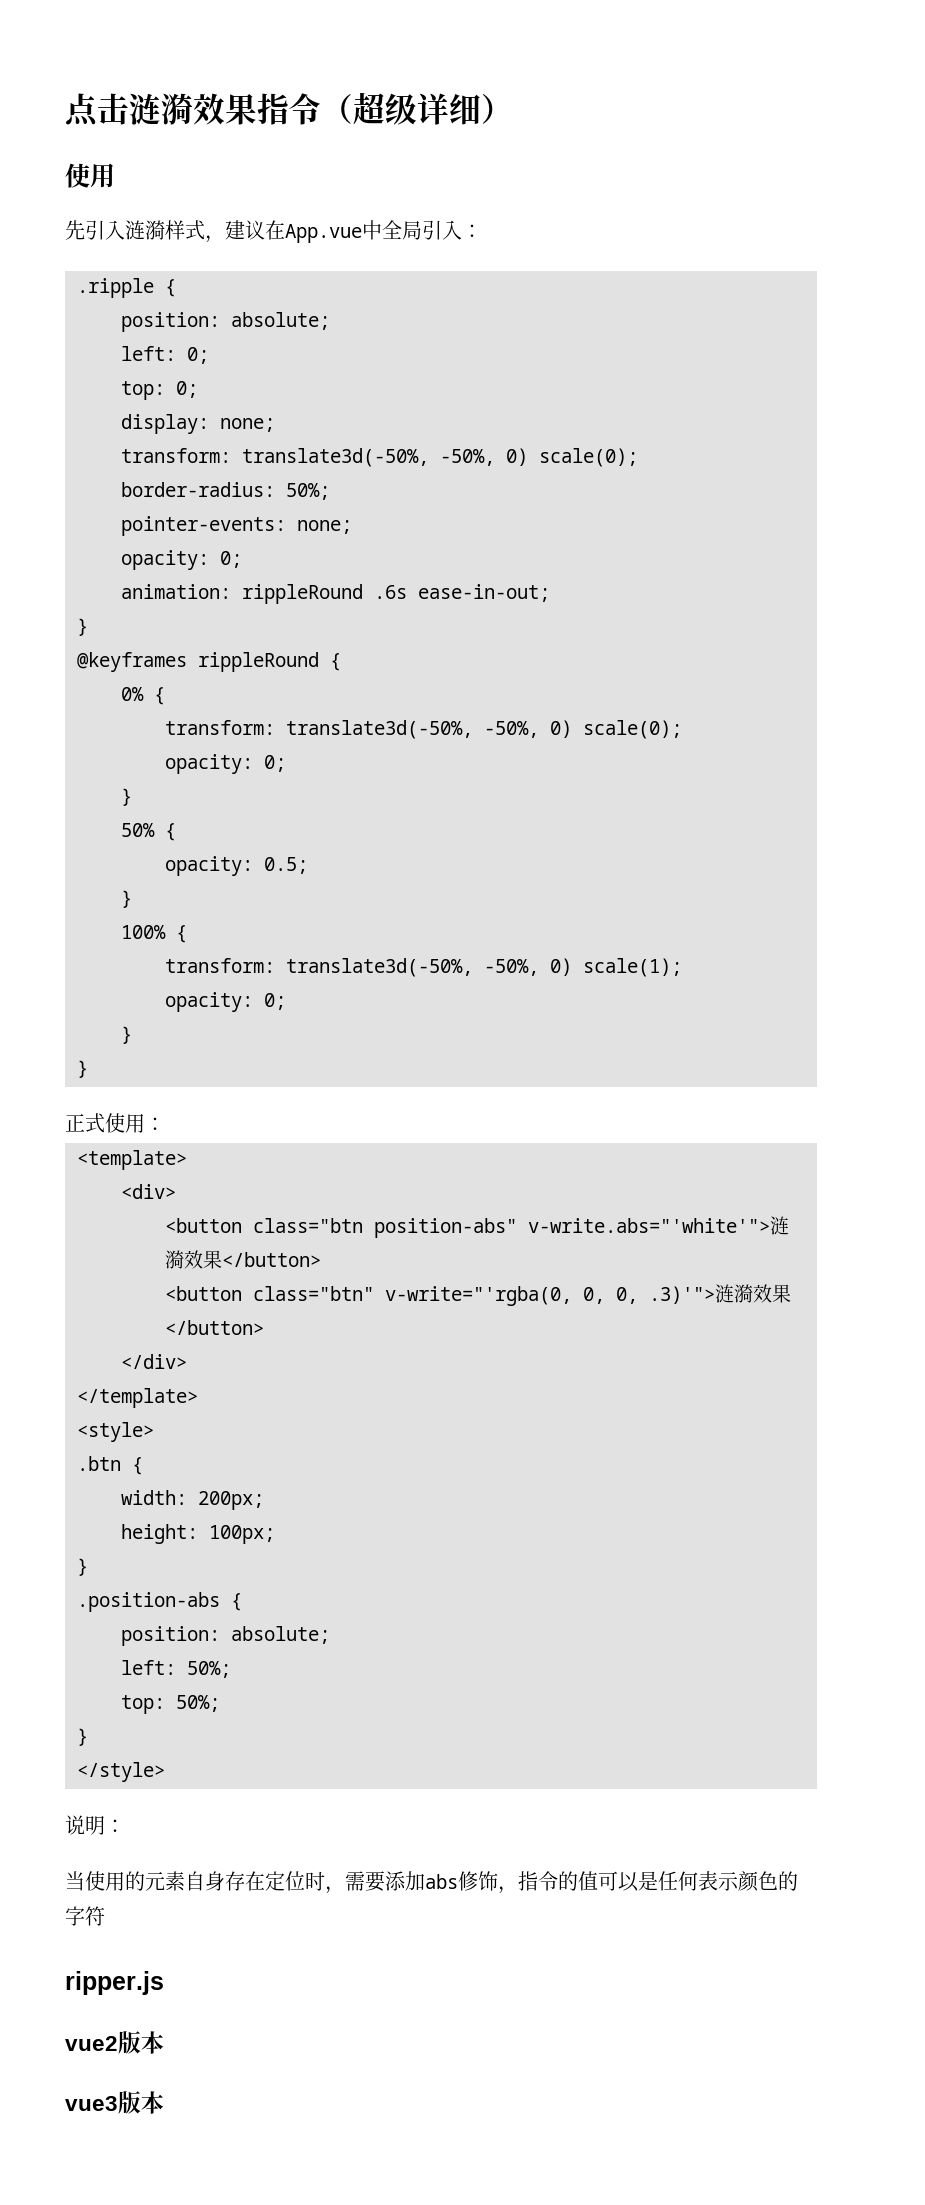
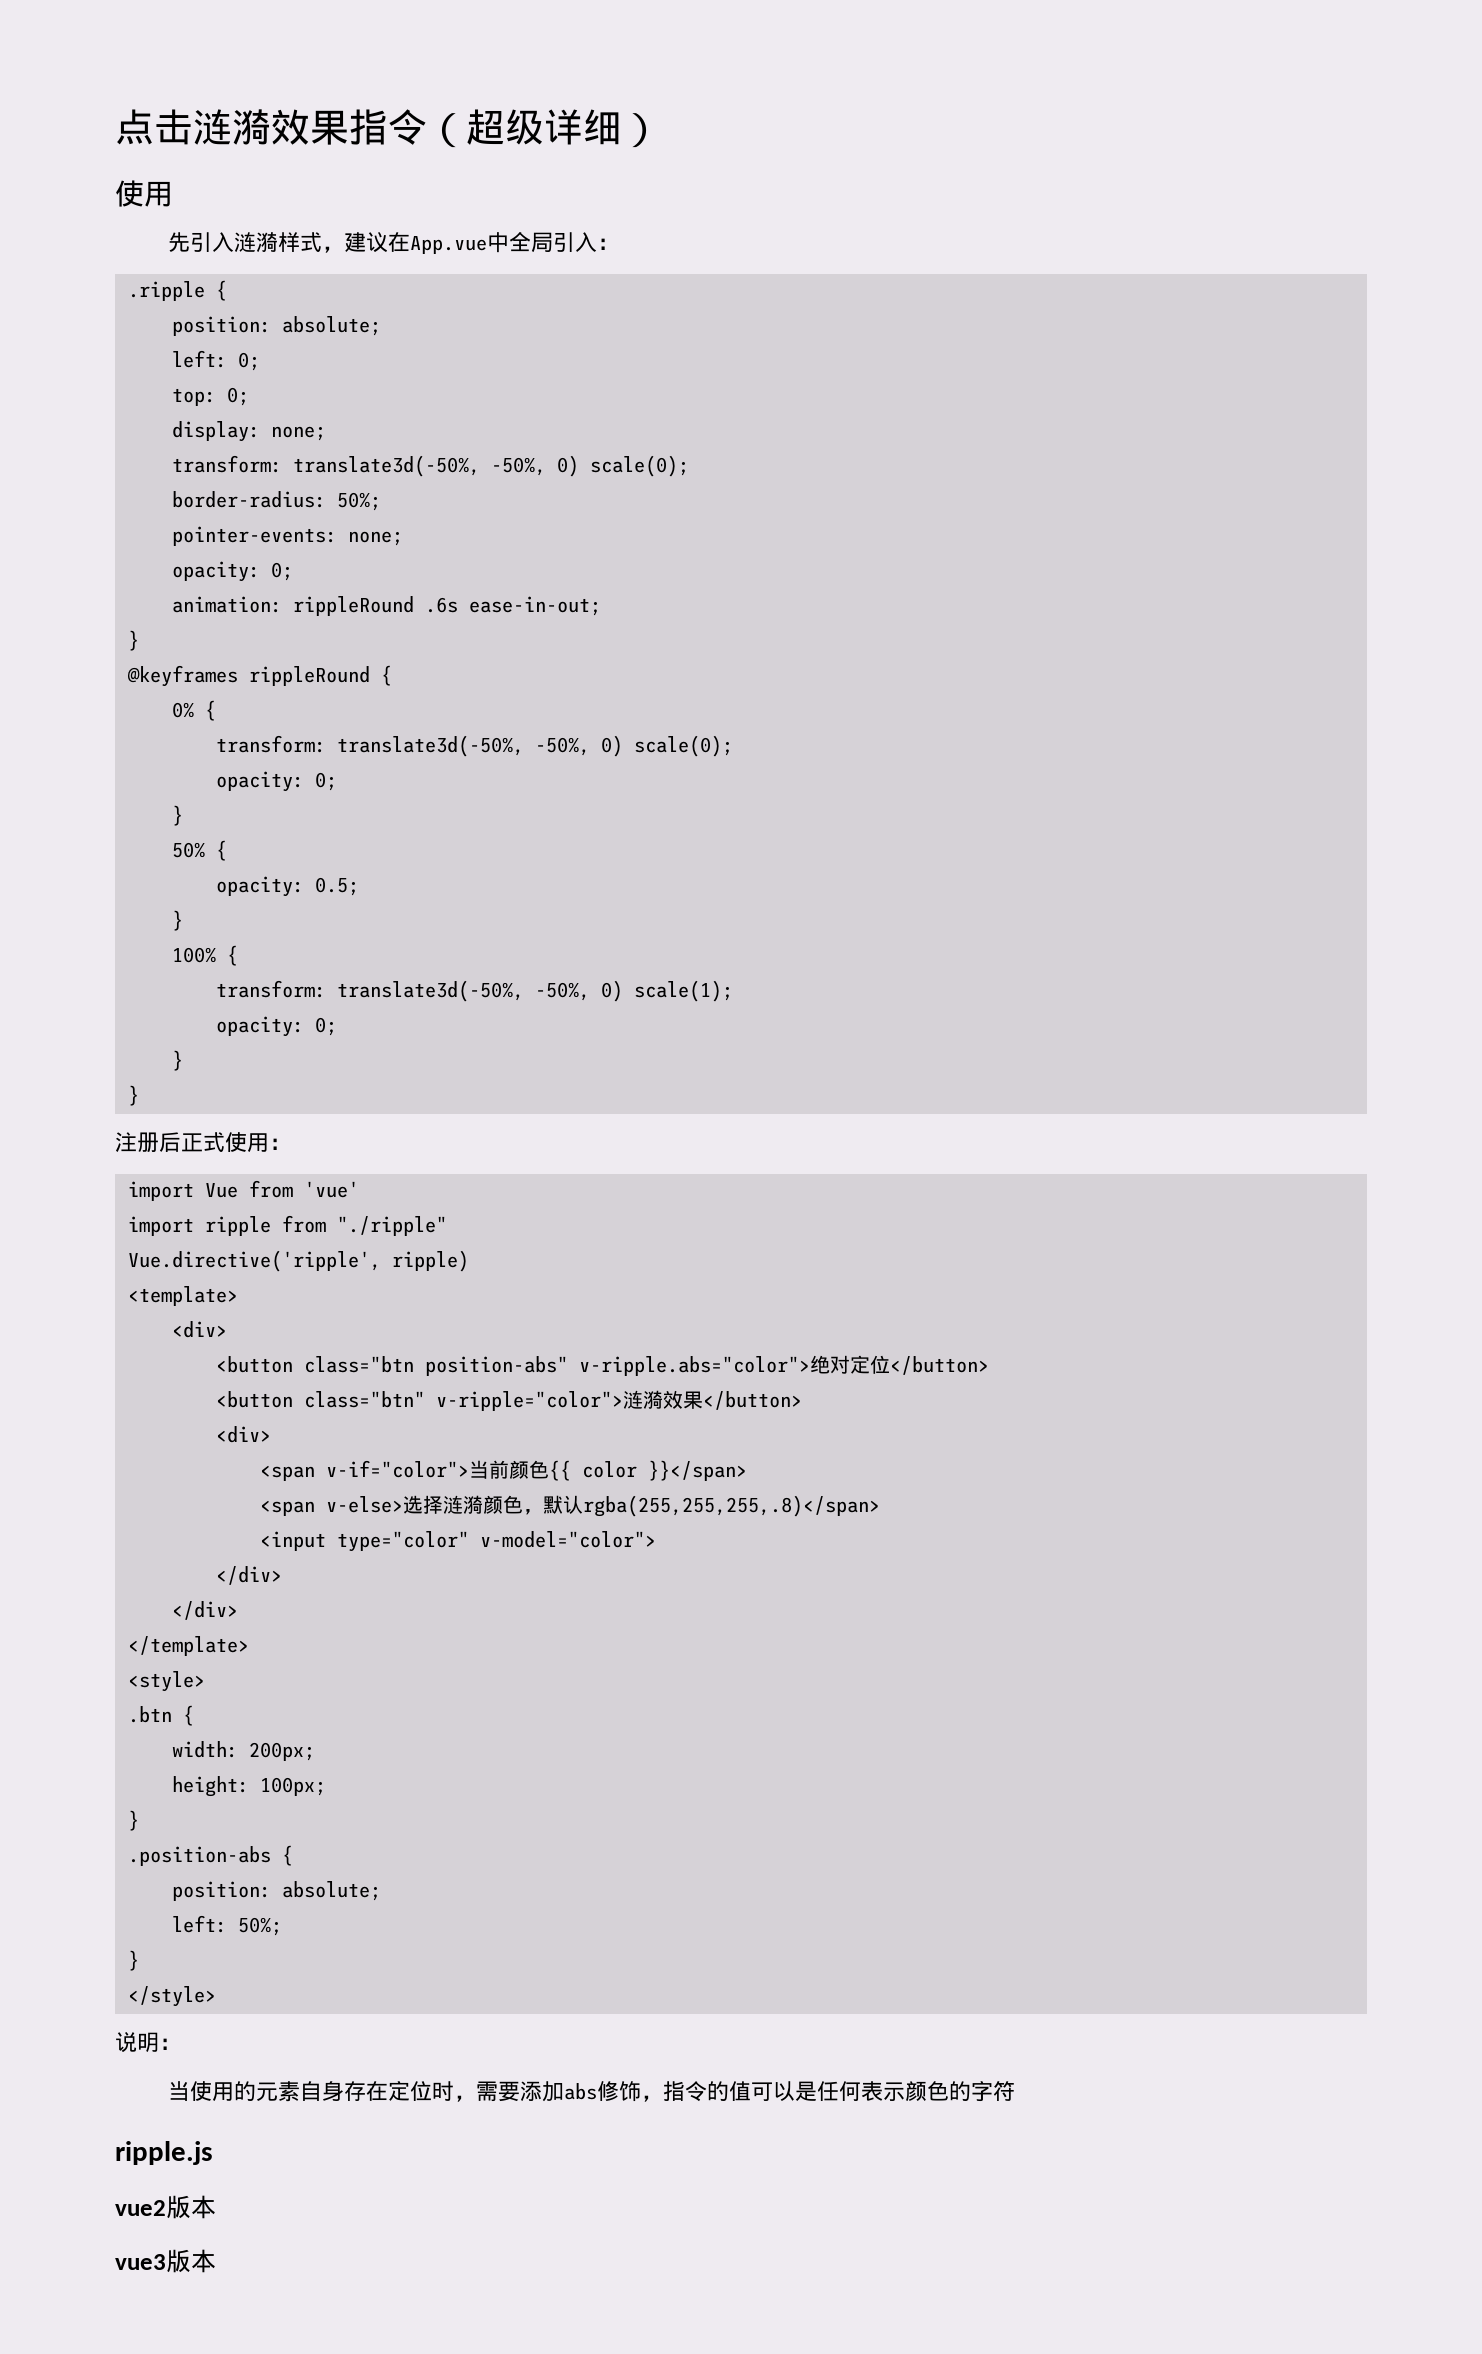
(88, 1069) none -> [115,1132,181,1153] 注册后
(165, 1124) none -> [127,1180,359,1201] [127,1215,447,1236] [127,1250,469,1272] // import Vue from 'vue' // import ripple from "./ripple" // Vue.directive('ripple', ripple)
[528,1216,789,1235] [165,1250,321,1269] [165,1284,791,1306] [165,1320,264,1335] v-write.abs="'white'">涟漪效果</button> // <button class="btn" v-write="'rgba(0, 0, 0, .3)'">涟漪效果</button> -> [578,1355,989,1376] [215,1390,802,1411] [215,1426,271,1443] [259,1460,747,1481] [259,1495,880,1517] [259,1531,656,1552] [215,1566,282,1585] v-ripple.abs="color">绝对定位</button> // <button class="btn" v-ripple="color">涟漪效果</button> // <div> // <span v-if="color">当前颜色{{ color }}</span> // <span v-else>选择涟漪颜色，默认rgba(255,255,255,.8)</span> // <input type="color" v-model="color"> // </div>
[121,1695,220,1714] // top: 50%; -> (282, 1926) none
[65,1971,164,1995] ripper.js -> [115,2141,213,2165] ripple.js

